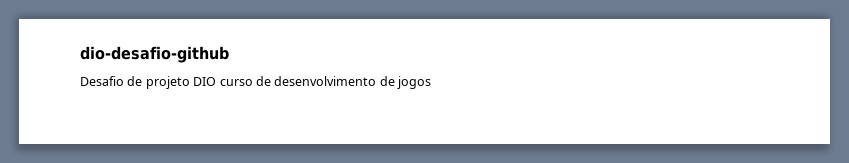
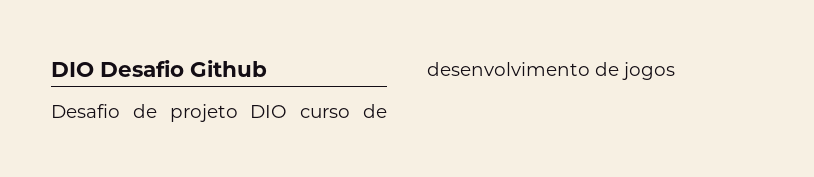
[80,46,229,63] dio-desafio-github -> [51,60,267,77] DIO Desafio Github

